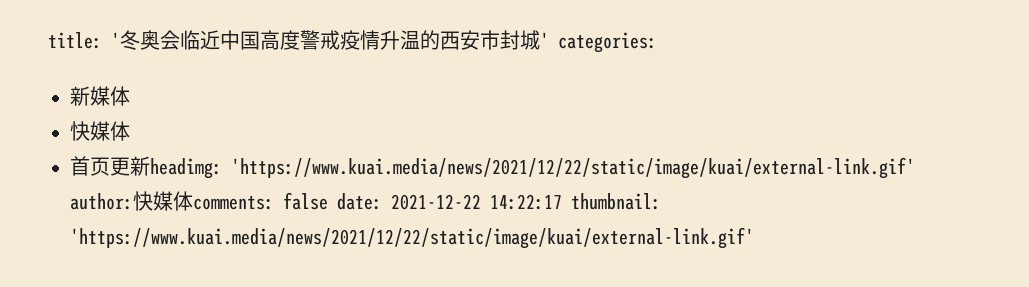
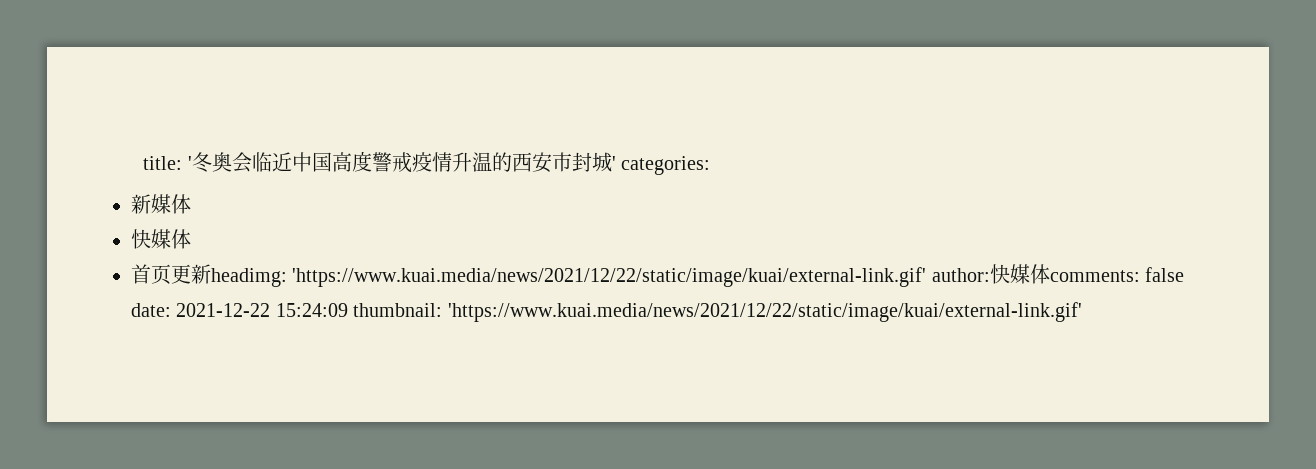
[490,194,562,210] 14:22:17 -> [275,303,348,317] 15:24:09

